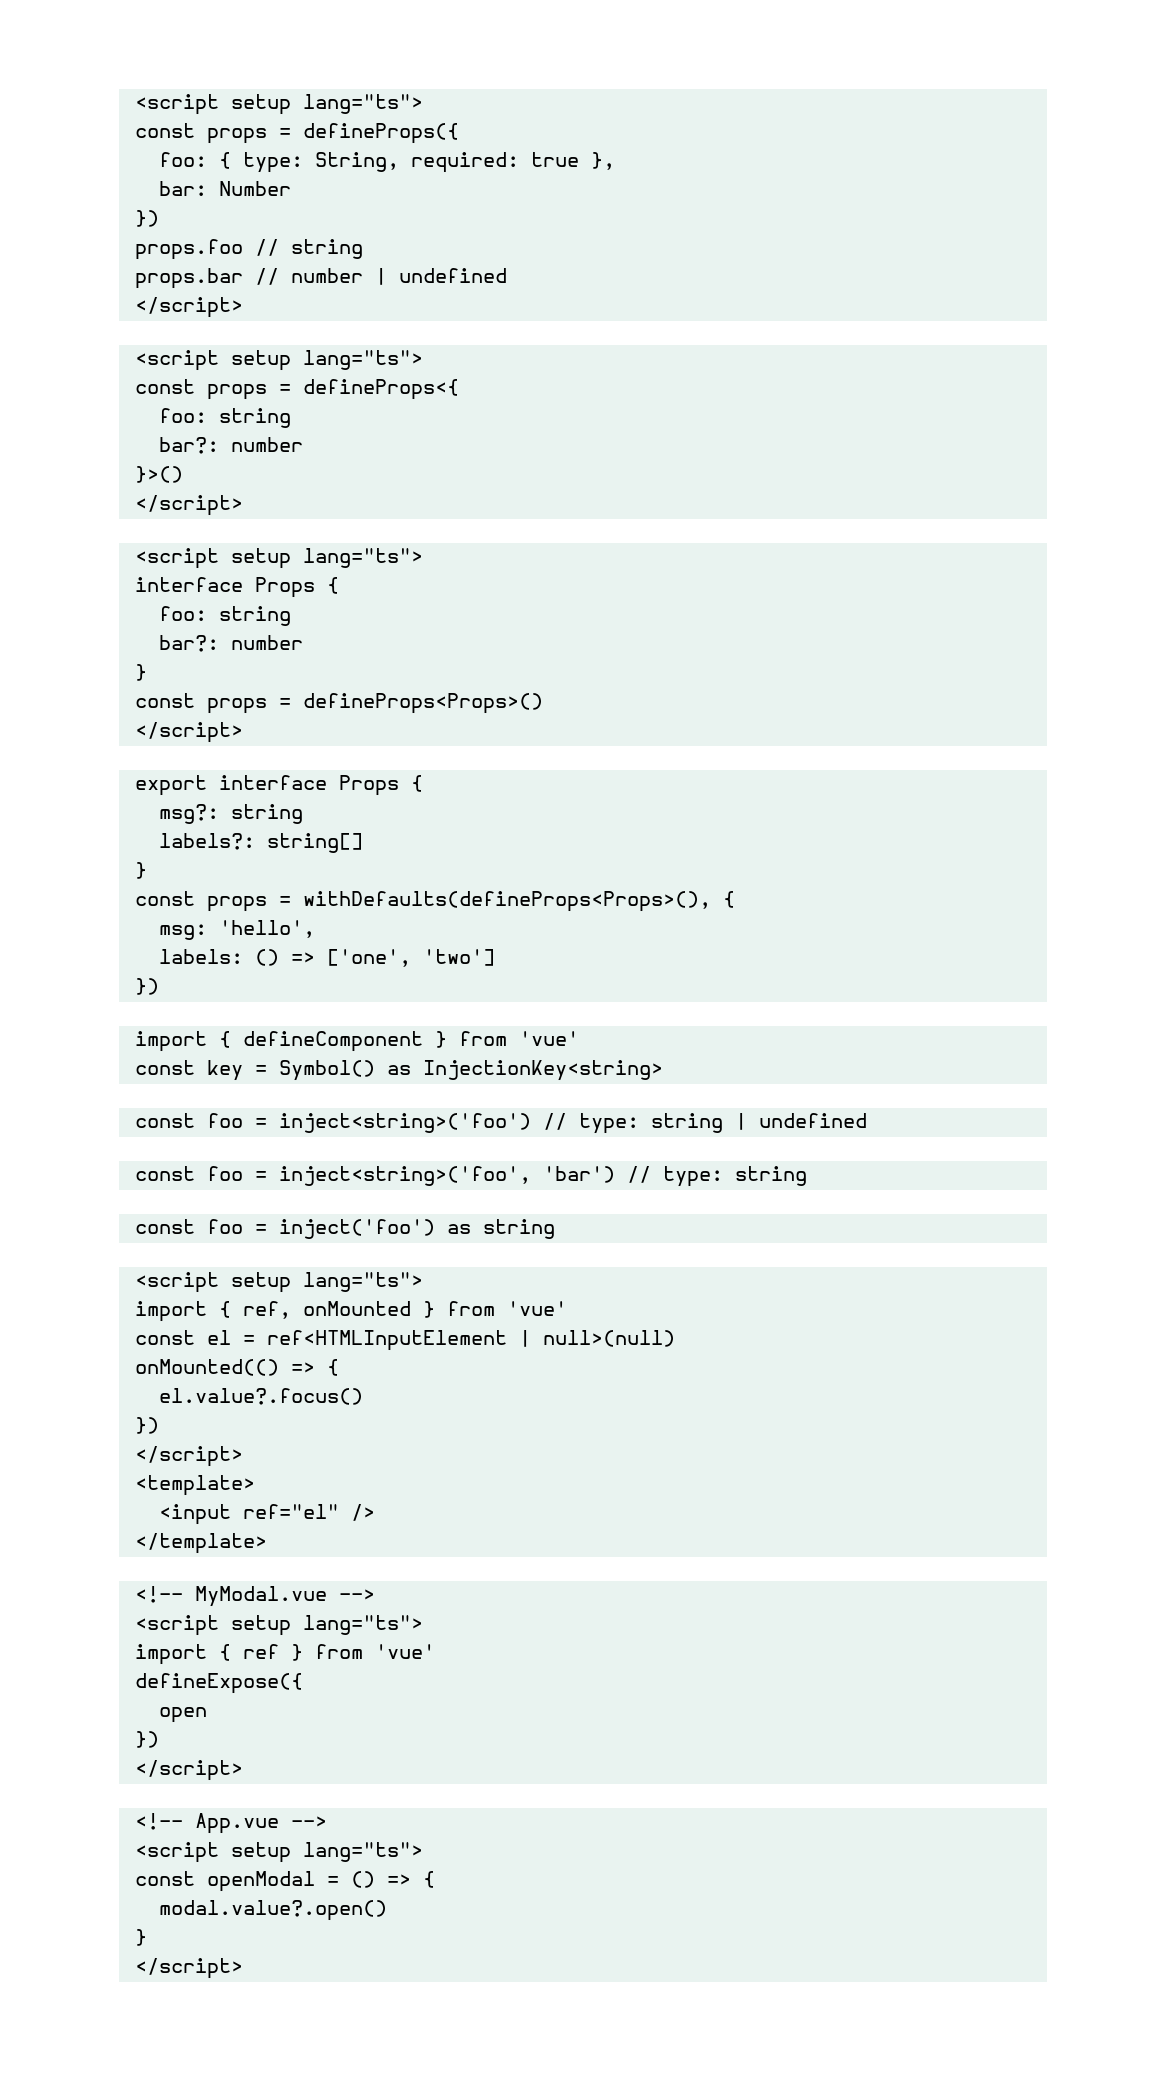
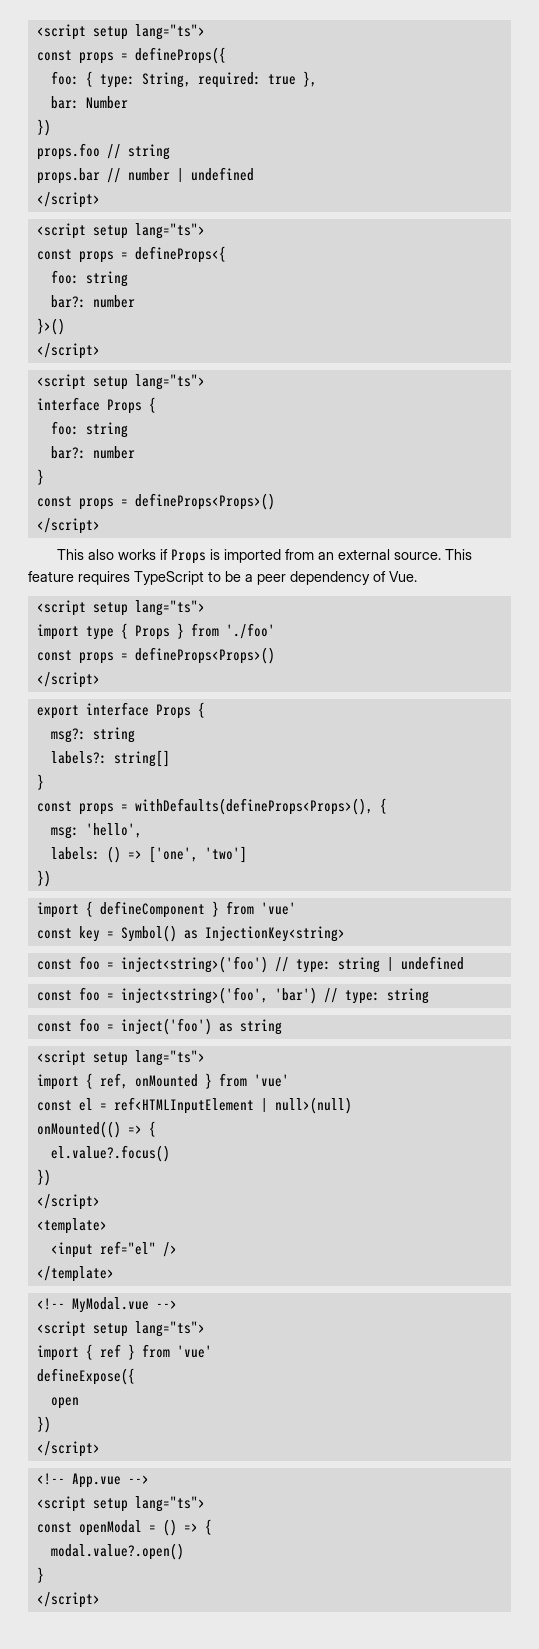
(243, 732) none -> [57,549,473,564] [28,571,417,585] [36,600,205,616] [36,623,275,640] [36,647,275,664] [36,672,100,688] // This also works if Props is imported from an external source. This feature requires TypeScript to be a peer dependency of Vue. // <script setup lang="ts"> // import type { Props } from './foo' // const props = defineProps<Props>() // </script>

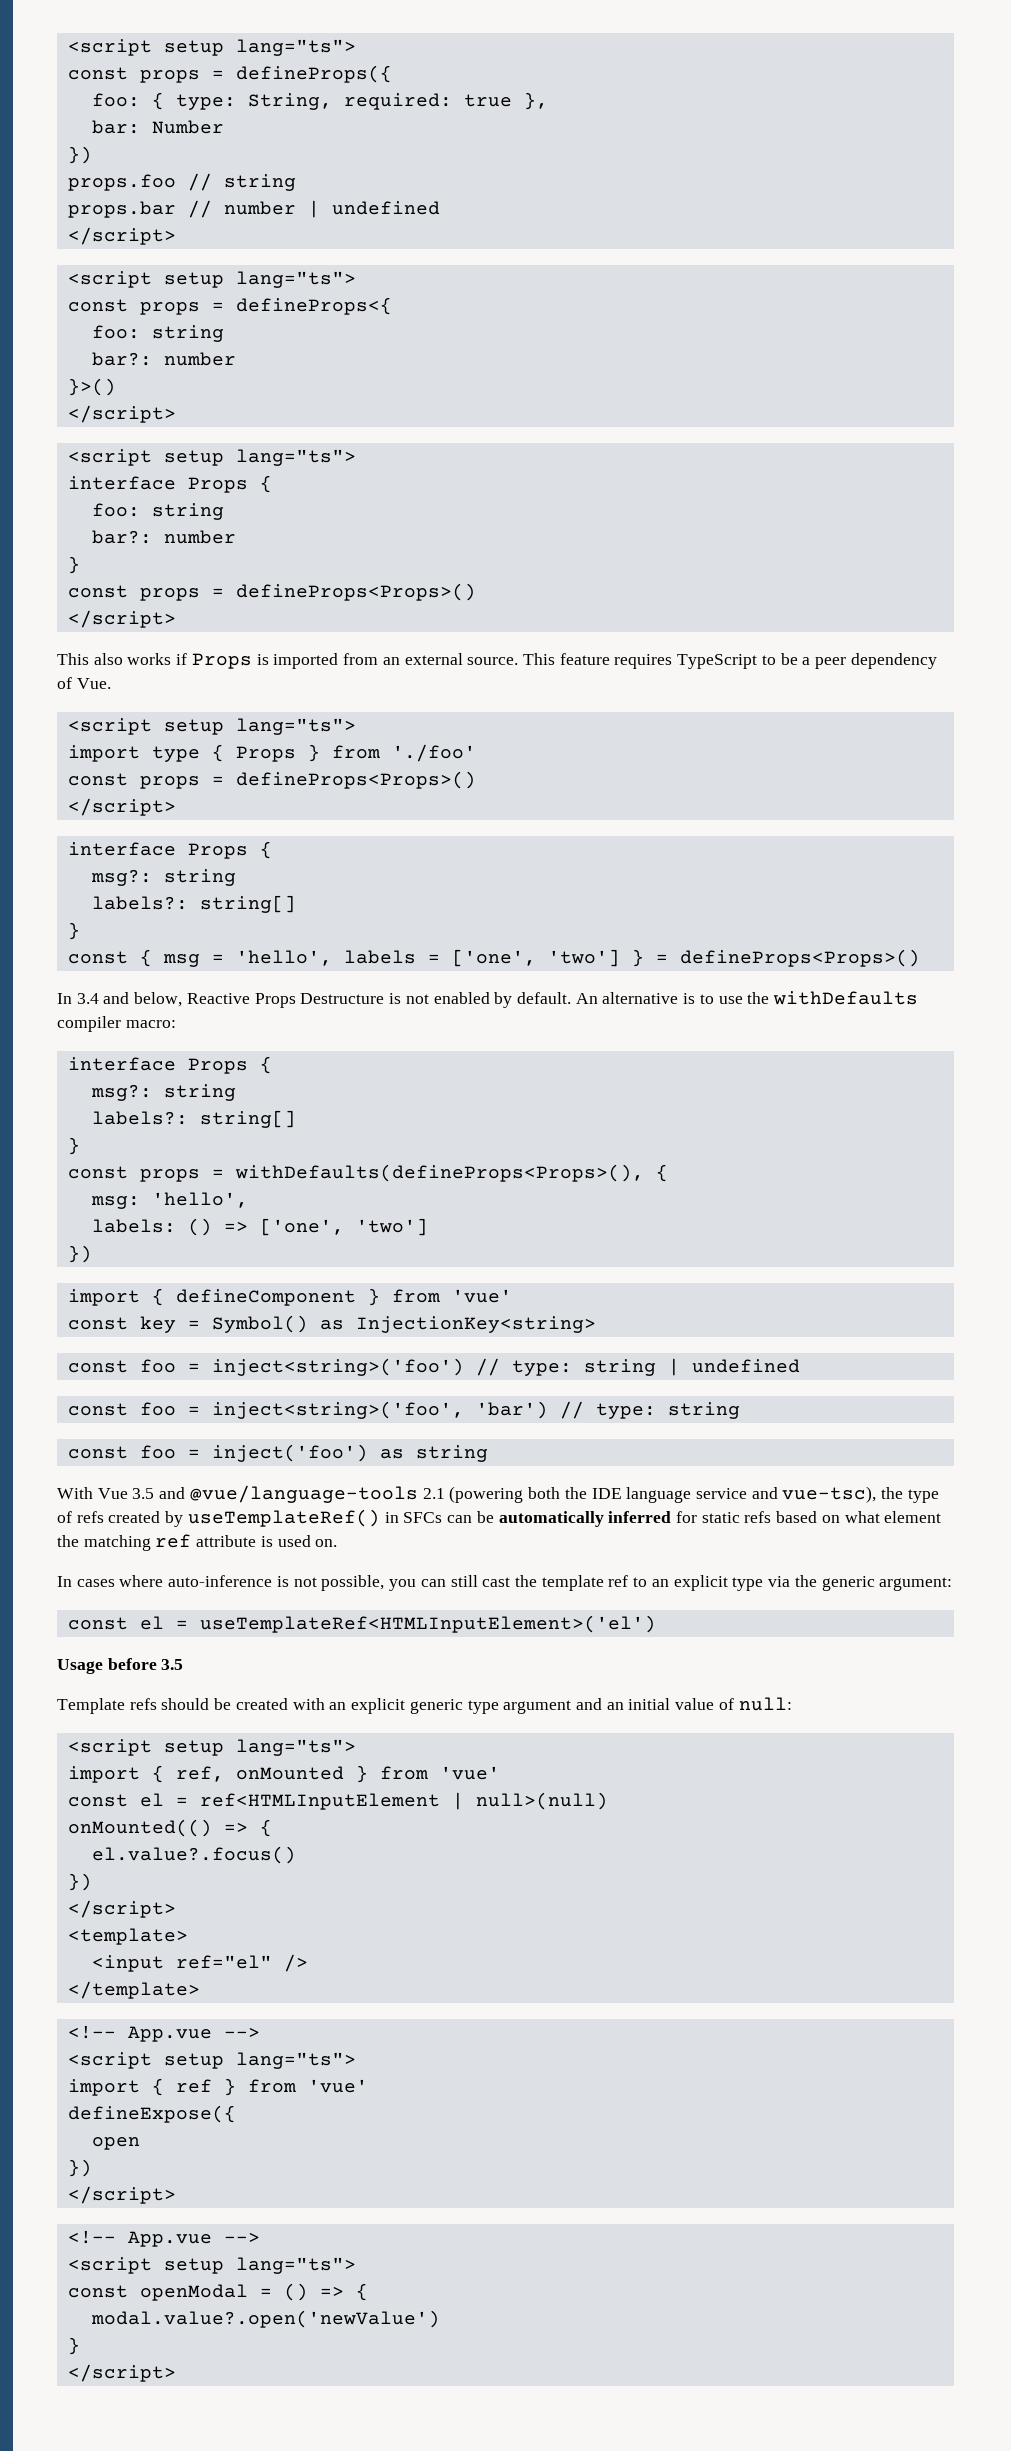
[36,705,79,719] export -> [67,841,272,859] [90,869,236,886] [91,895,296,913] [67,922,80,940] [67,949,920,967] [57,991,919,1008] [57,1016,176,1032] interface Props { // msg?: string // labels?: string[] // } // const { msg = 'hello', labels = ['one', 'two'] } = defineProps<Props>() // In 3.4 and below, Reactive Props Destructure is not enabled by default. An alternative is to use the withDefaults compiler macro: //
(282, 1027) none -> [57,1485,939,1503] [57,1509,942,1527] [57,1534,338,1551] [57,1575,953,1591] [67,1615,656,1633] [57,1658,184,1674] [57,1697,792,1714] // With Vue 3.5 and @vue/language-tools 2.1 (powering both the IDE language service and vue-tsc), the type of refs created by useTemplateRef() in SFCs can be automatically inferred for static refs based on what element the matching ref attribute is used on. // In cases where auto-inference is not possible, you can still cast the template ref to an explicit type via the generic argument: // const el = useTemplateRef<HTMLInputElement>('el') // Usage before 3.5 // Template refs should be created with an explicit generic type argument and an initial value of null:
[71,1297,149,1313] MyModal.vue -> [127,2026,212,2042] App.vue
[50,1543,184,1560] modal.value?.open() -> [90,2310,440,2328] modal.value?.open('newValue')

